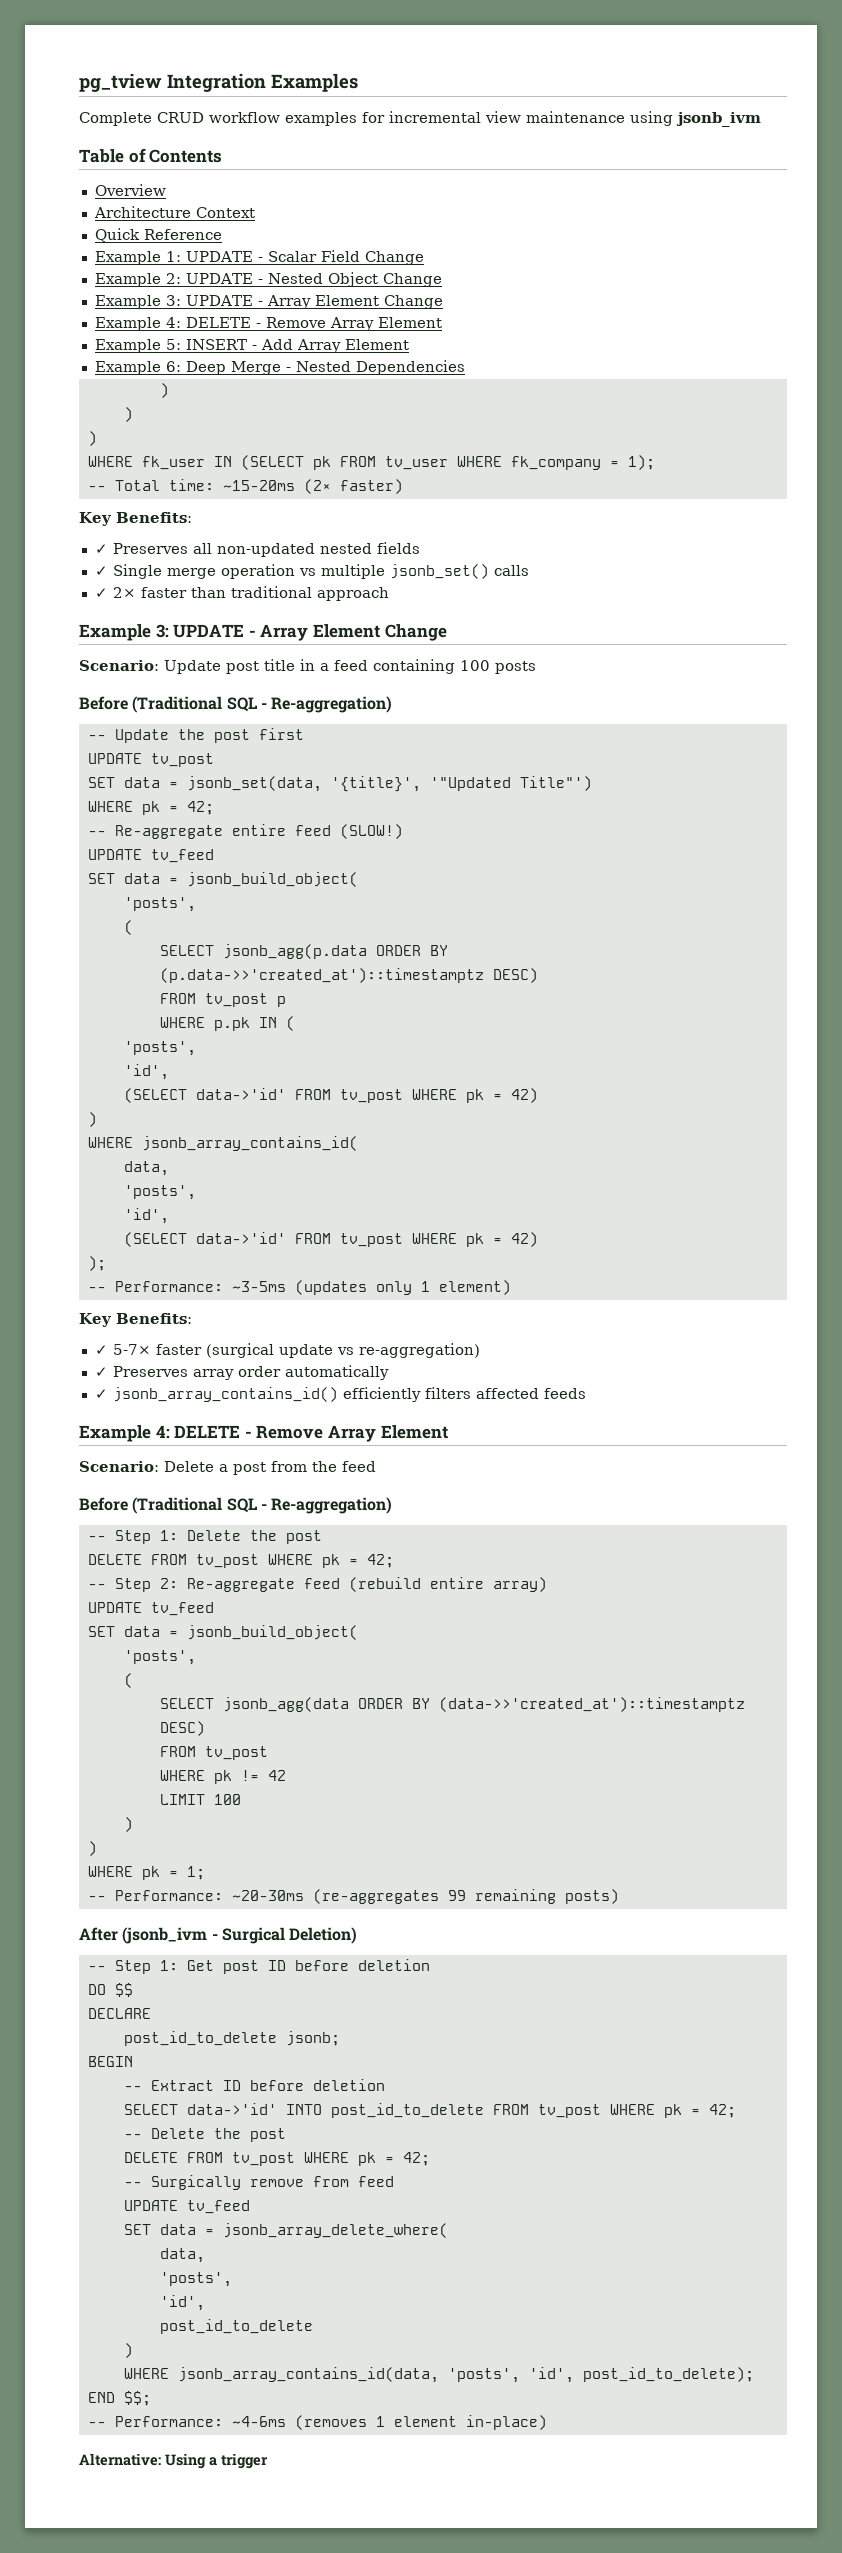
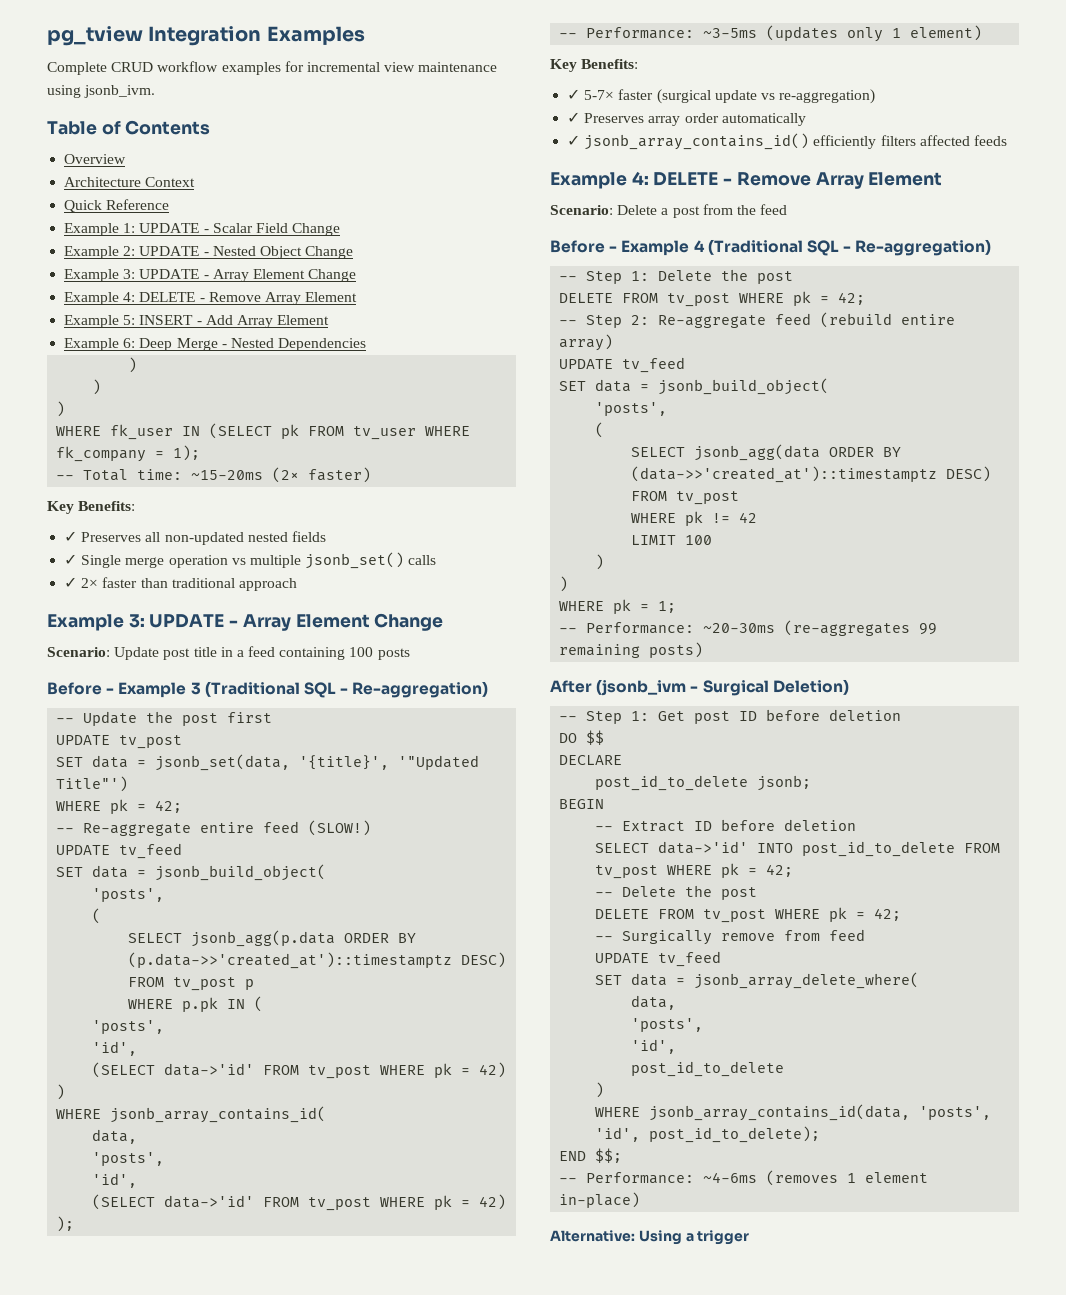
[676,112,761,127] jsonb_ivm -> [84,85,156,98] jsonb_ivm.
(128, 703) none -> [106,682,201,698] - Example 3
(128, 1504) none -> [609,240,705,256] - Example 4

